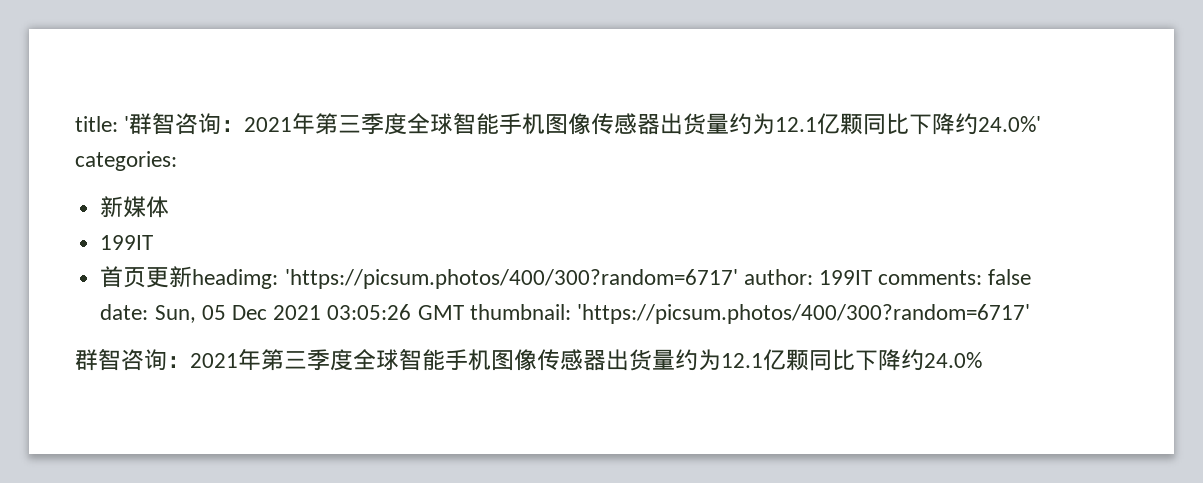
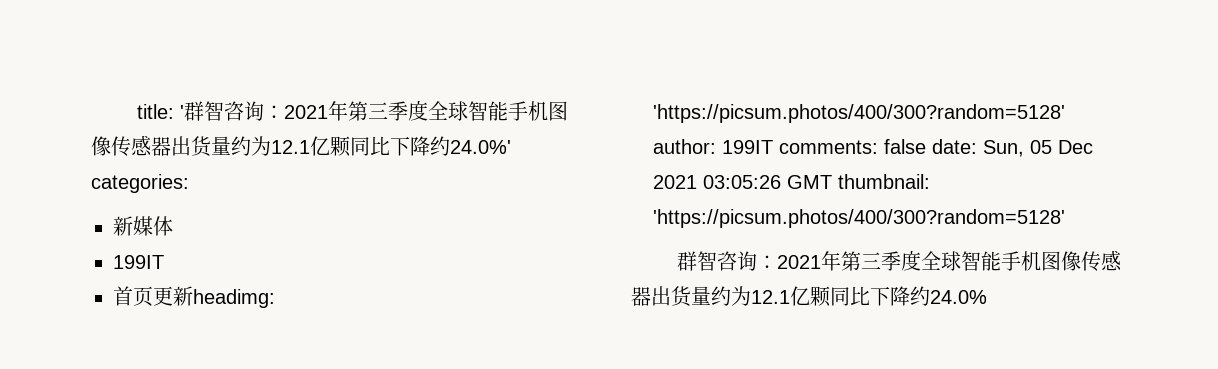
[284,269,738,289] 'https://picsum.photos/400/300?random=6717' -> [653,104,1065,123] 'https://picsum.photos/400/300?random=5128'
[576,304,1030,324] 'https://picsum.photos/400/300?random=6717' -> [653,209,1065,228] 'https://picsum.photos/400/300?random=5128'

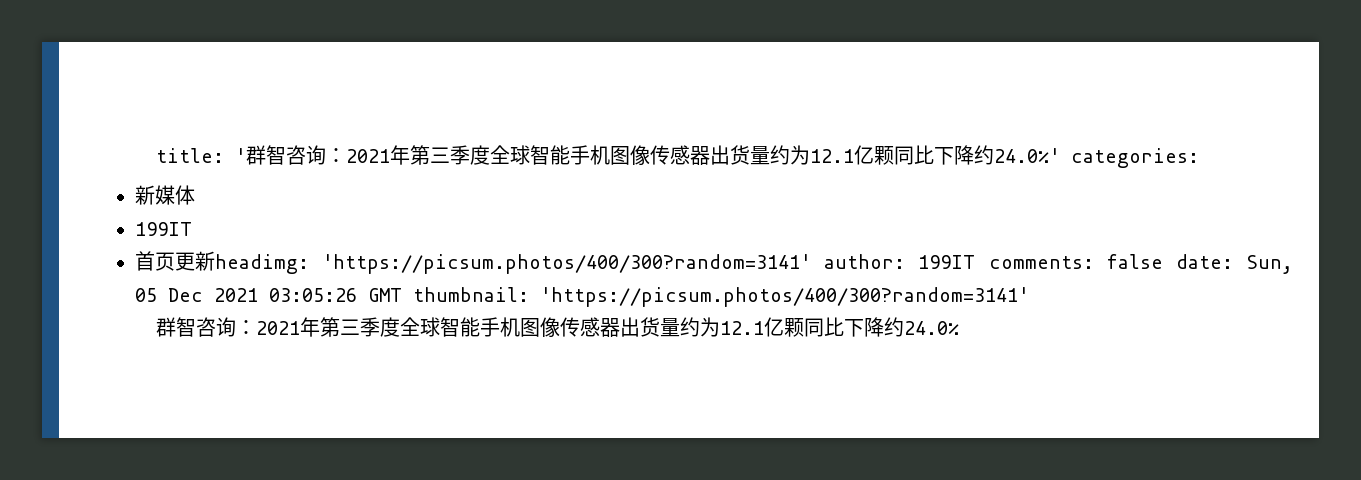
[653,104,1065,123] 'https://picsum.photos/400/300?random=5128' -> [322,254,812,274] 'https://picsum.photos/400/300?random=3141'
[653,209,1065,228] 'https://picsum.photos/400/300?random=5128' -> [540,287,1029,307] 'https://picsum.photos/400/300?random=3141'

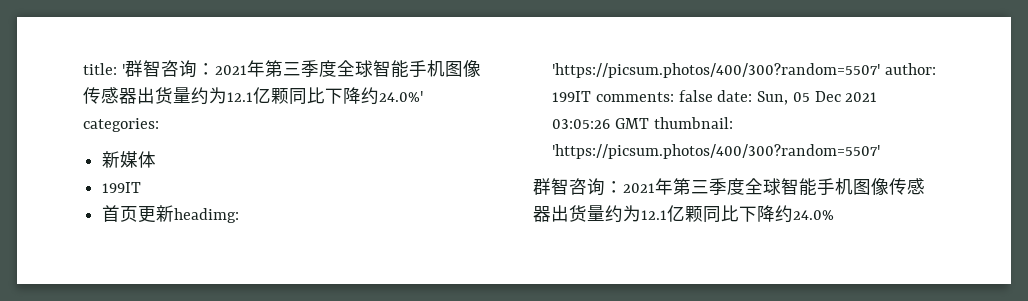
[322,254,812,274] 'https://picsum.photos/400/300?random=3141' -> [552,63,881,78] 'https://picsum.photos/400/300?random=5507'
[540,287,1029,307] 'https://picsum.photos/400/300?random=3141' -> [552,144,881,159] 'https://picsum.photos/400/300?random=5507'

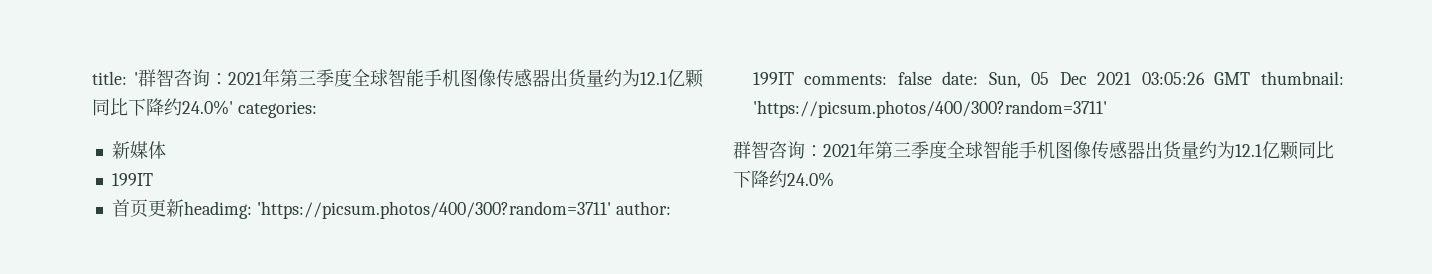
[552,63,881,78] 'https://picsum.photos/400/300?random=5507' -> [256,201,611,219] 'https://picsum.photos/400/300?random=3711'
[552,144,881,159] 'https://picsum.photos/400/300?random=5507' -> [752,100,1107,118] 'https://picsum.photos/400/300?random=3711'

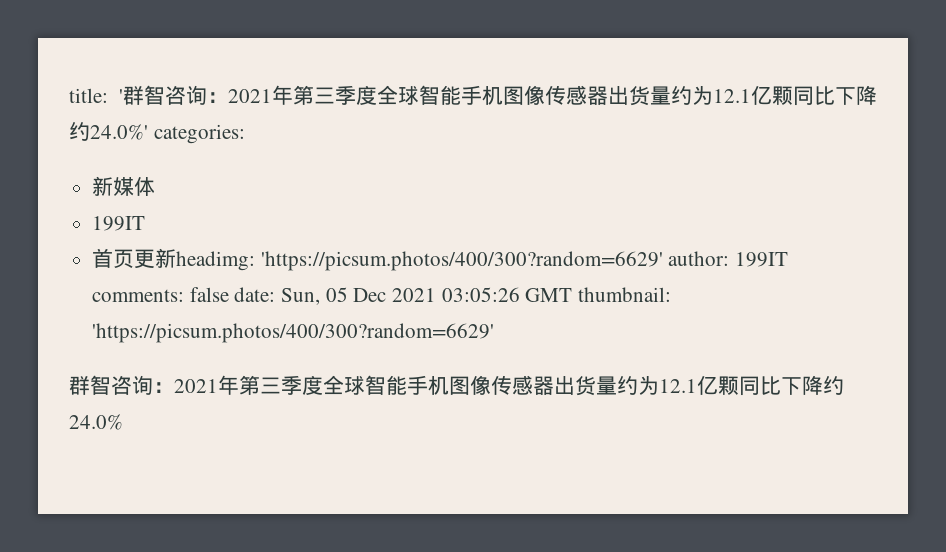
[256,201,611,219] 'https://picsum.photos/400/300?random=3711' -> [260,251,663,271] 'https://picsum.photos/400/300?random=6629'
[752,100,1107,118] 'https://picsum.photos/400/300?random=3711' -> [92,323,495,343] 'https://picsum.photos/400/300?random=6629'

